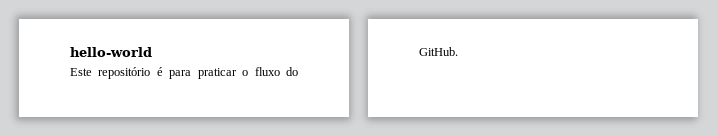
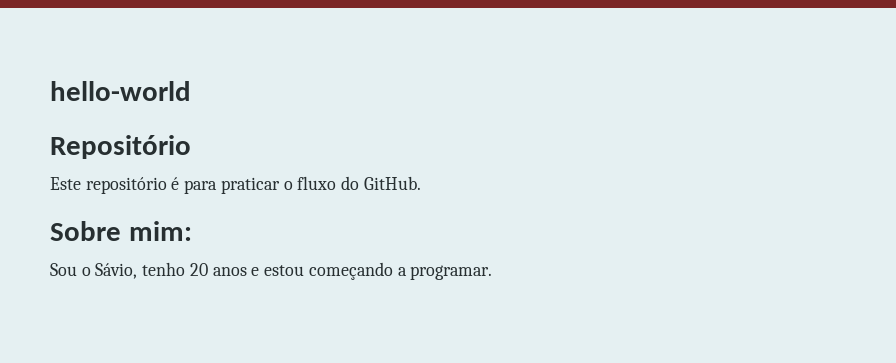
(152, 52) none -> [50,135,191,159] // Repositório
(458, 51) none -> [50,221,192,241] [50,262,493,280] // Sobre mim: // Sou o Sávio, tenho 20 anos e estou começando a programar.

